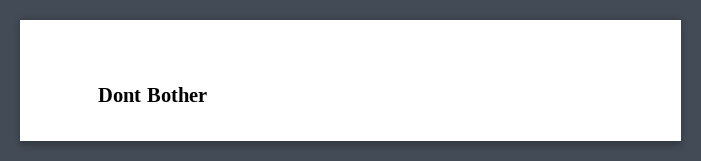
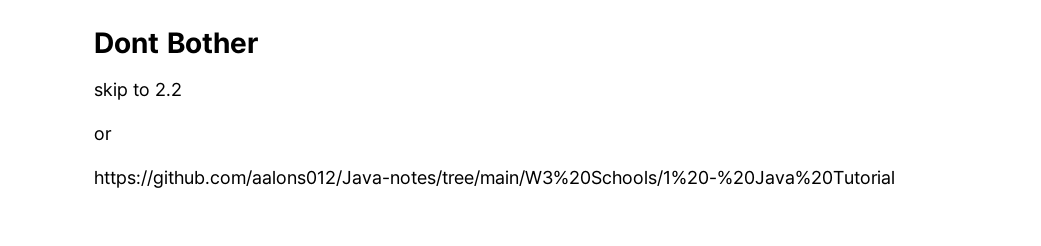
(207, 94) none -> [94,82,182,100] [94,130,112,141] [94,170,895,188] // skip to 2.2 // or // https://github.com/aalons012/Java-notes/tree/main/W3%20Schools/1%20-%20Java%20Tutorial

